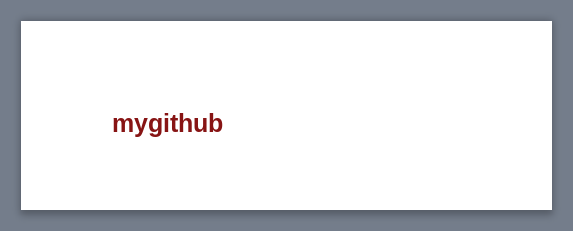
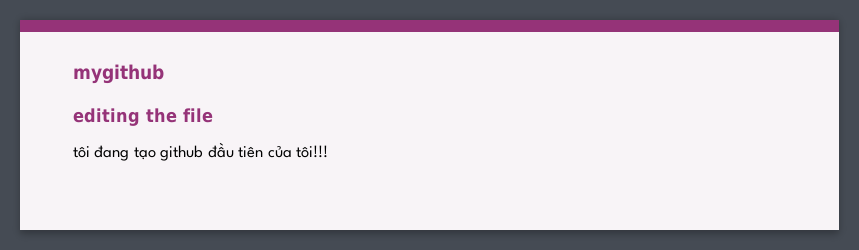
(223, 125) none -> [73,108,213,126] [73,142,329,161] // editing the file // tôi đang tạo github đầu tiên của tôi!!!

